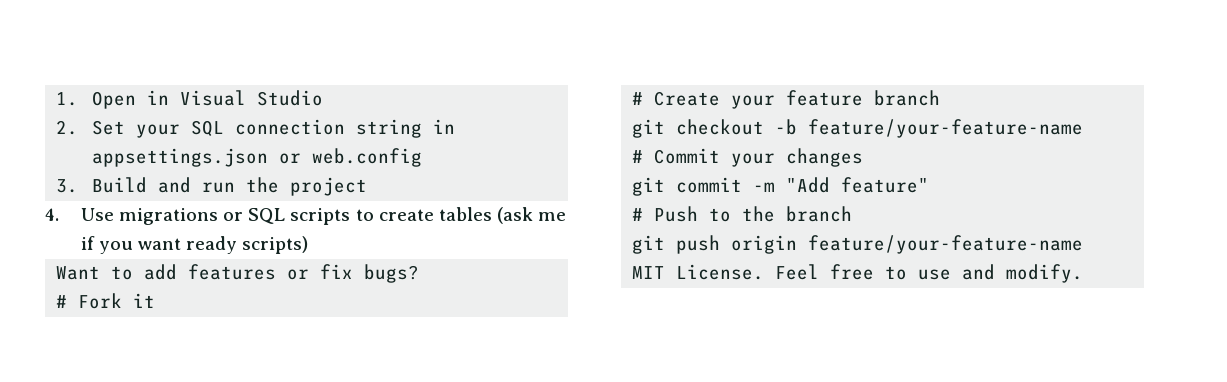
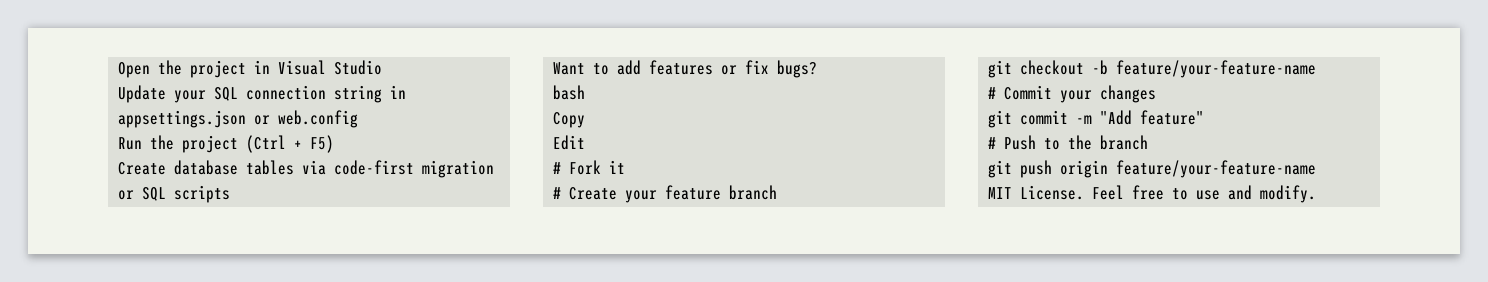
[56,91,137,109] 1. Open -> [118,60,247,78] Open the project
[56,120,126,135] 2. Set -> [118,85,167,103] Update
[56,177,368,196] [45,207,567,225] [80,236,309,254] 3. Build and run the project // 4. Use migrations or SQL scripts to create tables (ask me if you want ready scripts) -> [118,135,335,153] [118,160,495,178] [118,185,231,203] Run the project (Ctrl + F5) // Create database tables via code-first migration or SQL scripts
(420, 273) none -> [553,85,586,100] [553,112,586,128] [553,135,586,150] // bash // Copy // Edit

